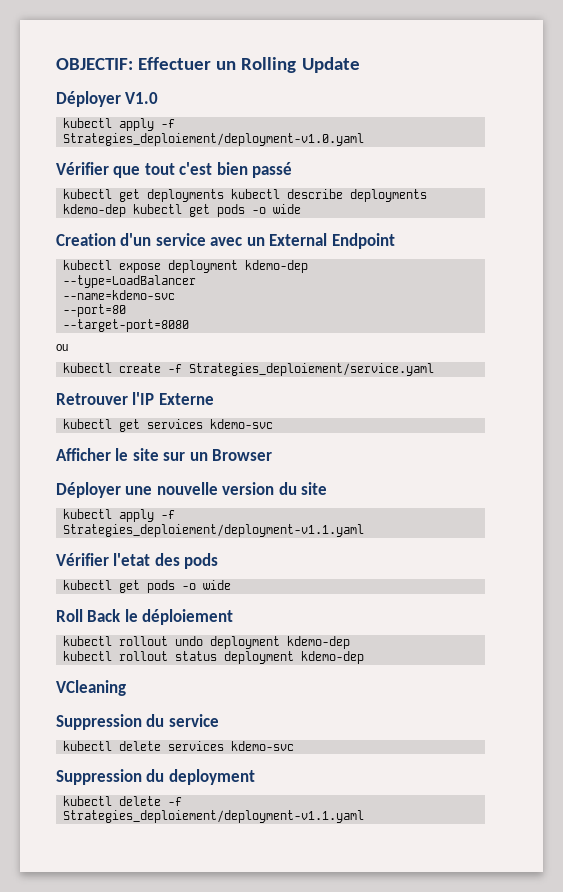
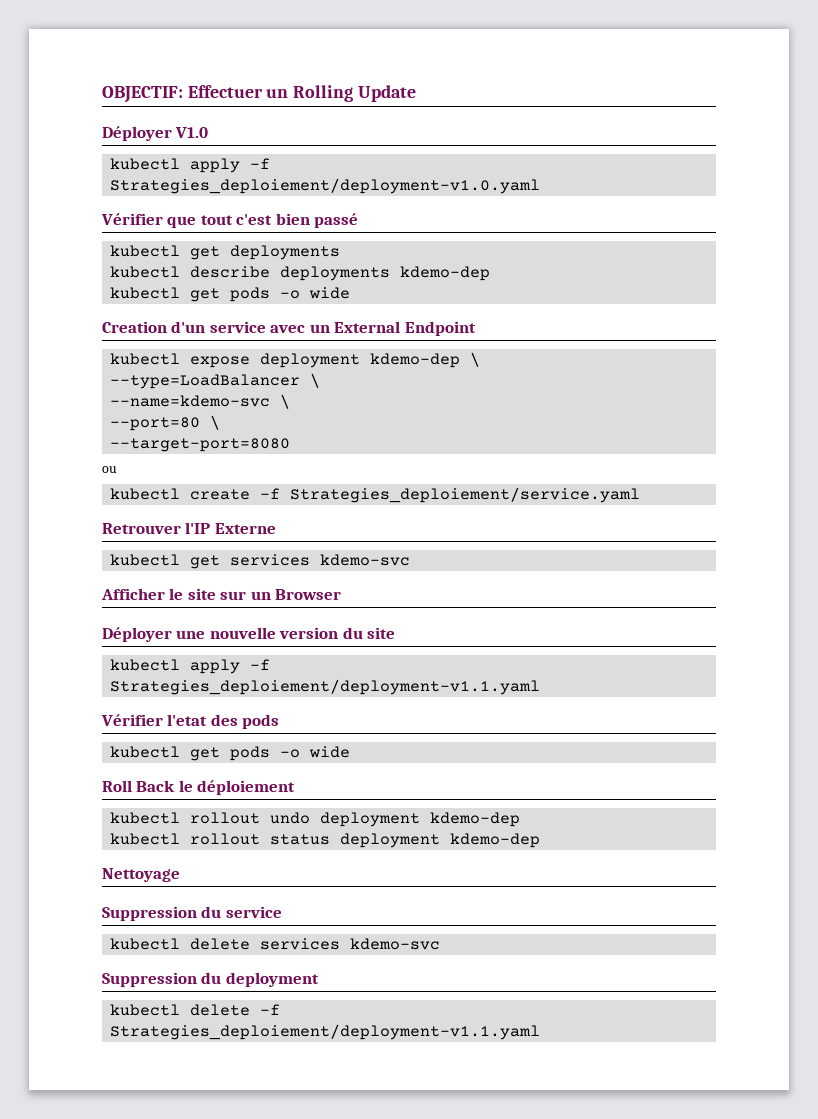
(224, 195) none -> (341, 252) //
(126, 210) none -> (491, 273) //
(308, 266) none -> [470,352,481,367] \
(196, 281) none -> [310,373,321,388] \
(175, 295) none -> [280,394,291,409] \
(126, 310) none -> [210,415,221,430] \
[56,680,126,696] VCleaning -> [102,868,180,882] Nettoyage

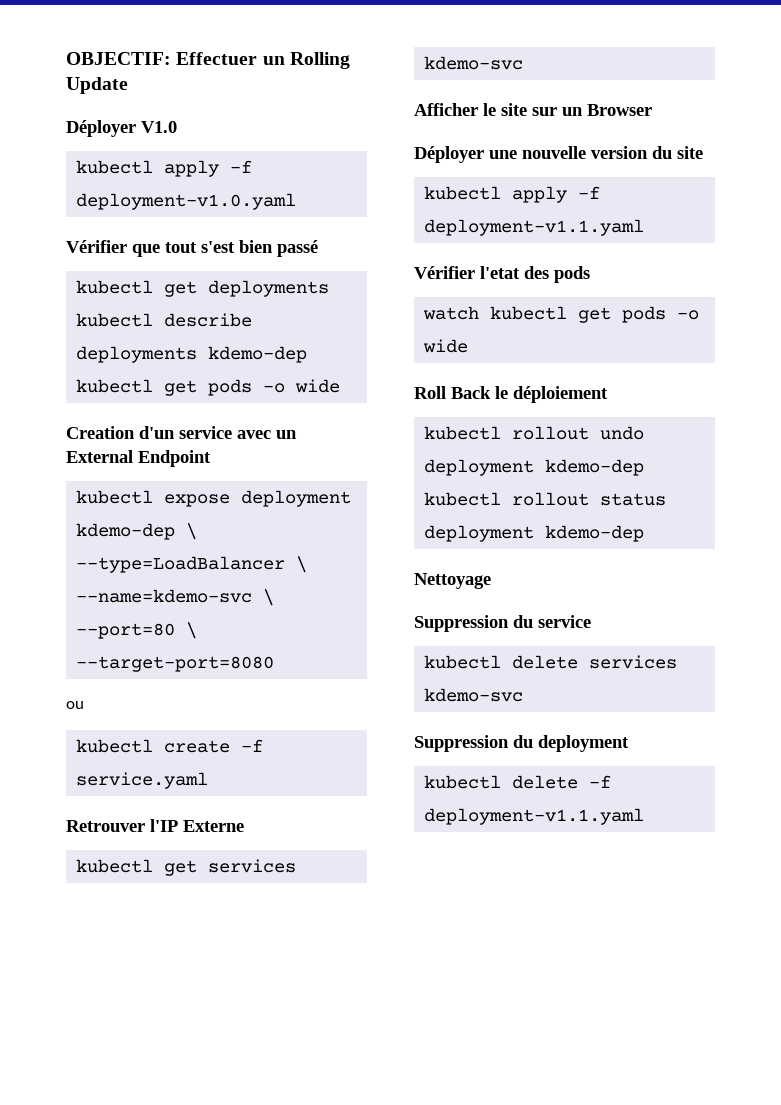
[110,178,541,194] Strategies_deploiement/deployment-v1.0.yaml -> [76,193,297,210] deployment-v1.0.yaml
[236,214,273,225] c'est -> [201,241,235,253] s'est
[290,487,641,503] Strategies_deploiement/service.yaml -> [76,772,209,789] service.yaml
[110,679,541,695] Strategies_deploiement/deployment-v1.1.yaml -> [424,219,645,236] deployment-v1.1.yaml
(280, 721) none -> [423,306,480,320] watch
[110,1024,541,1040] Strategies_deploiement/deployment-v1.1.yaml -> [424,808,645,825] deployment-v1.1.yaml

